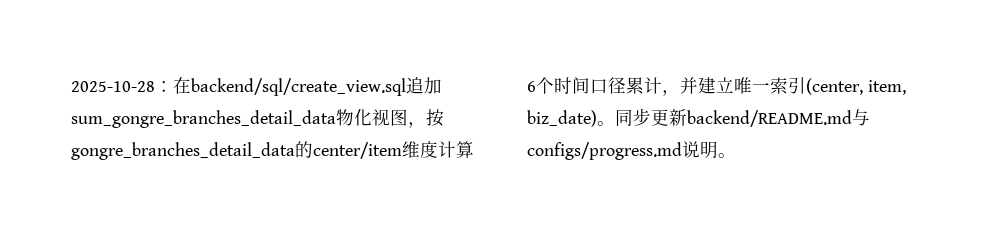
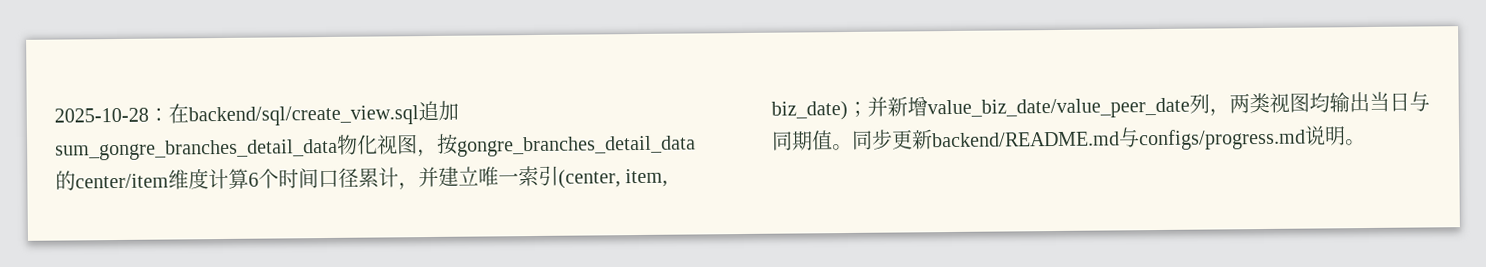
(597, 118) none -> [847,91,1430,120] [771,130,833,151] ；并新增value_biz_date/value_peer_date列，两类视图均输出当日与同期值

